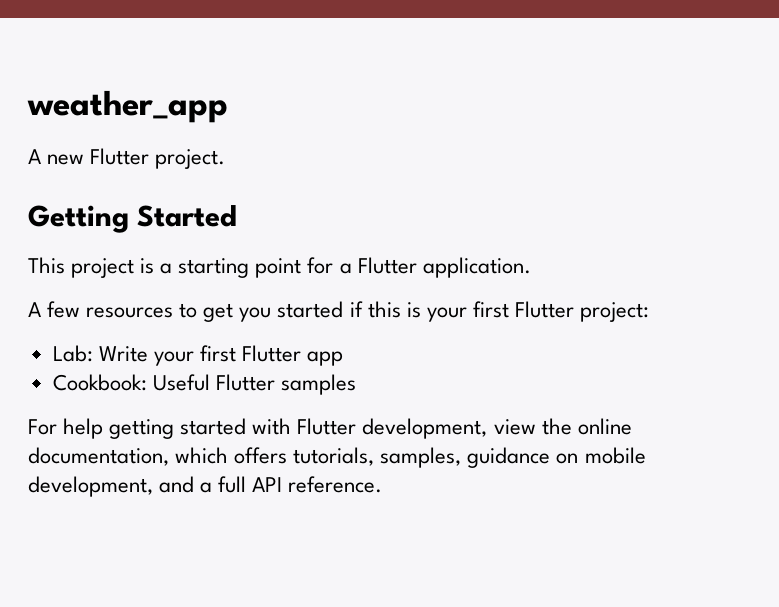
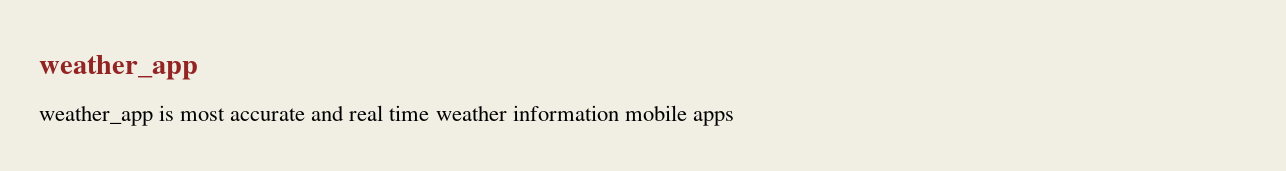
[28,148,226,169] [28,205,238,233] [28,257,531,278] [28,301,649,322] [52,345,344,366] [52,374,356,395] [28,418,632,439] [28,447,646,468] [28,476,383,497] A new Flutter project. // Getting Started // This project is a starting point for a Flutter application. // A few resources to get you started if this is your first Flutter project: // Lab: Write your first Flutter app // Cookbook: Useful Flutter samples // For help getting started with Flutter development, view the online documentation, which offers tutorials, samples, guidance on mobile development, and a full API reference. -> [39,105,734,126] weather_app is most accurate and real time weather information mobile apps

